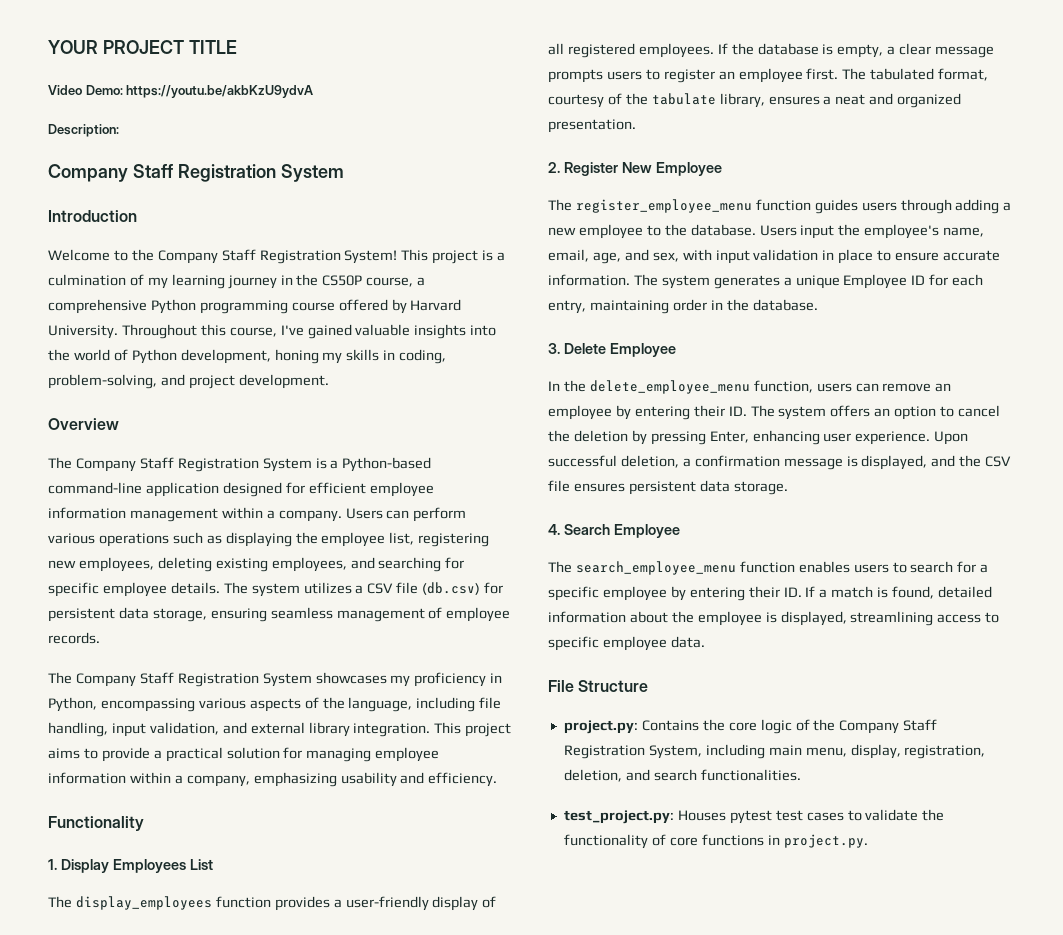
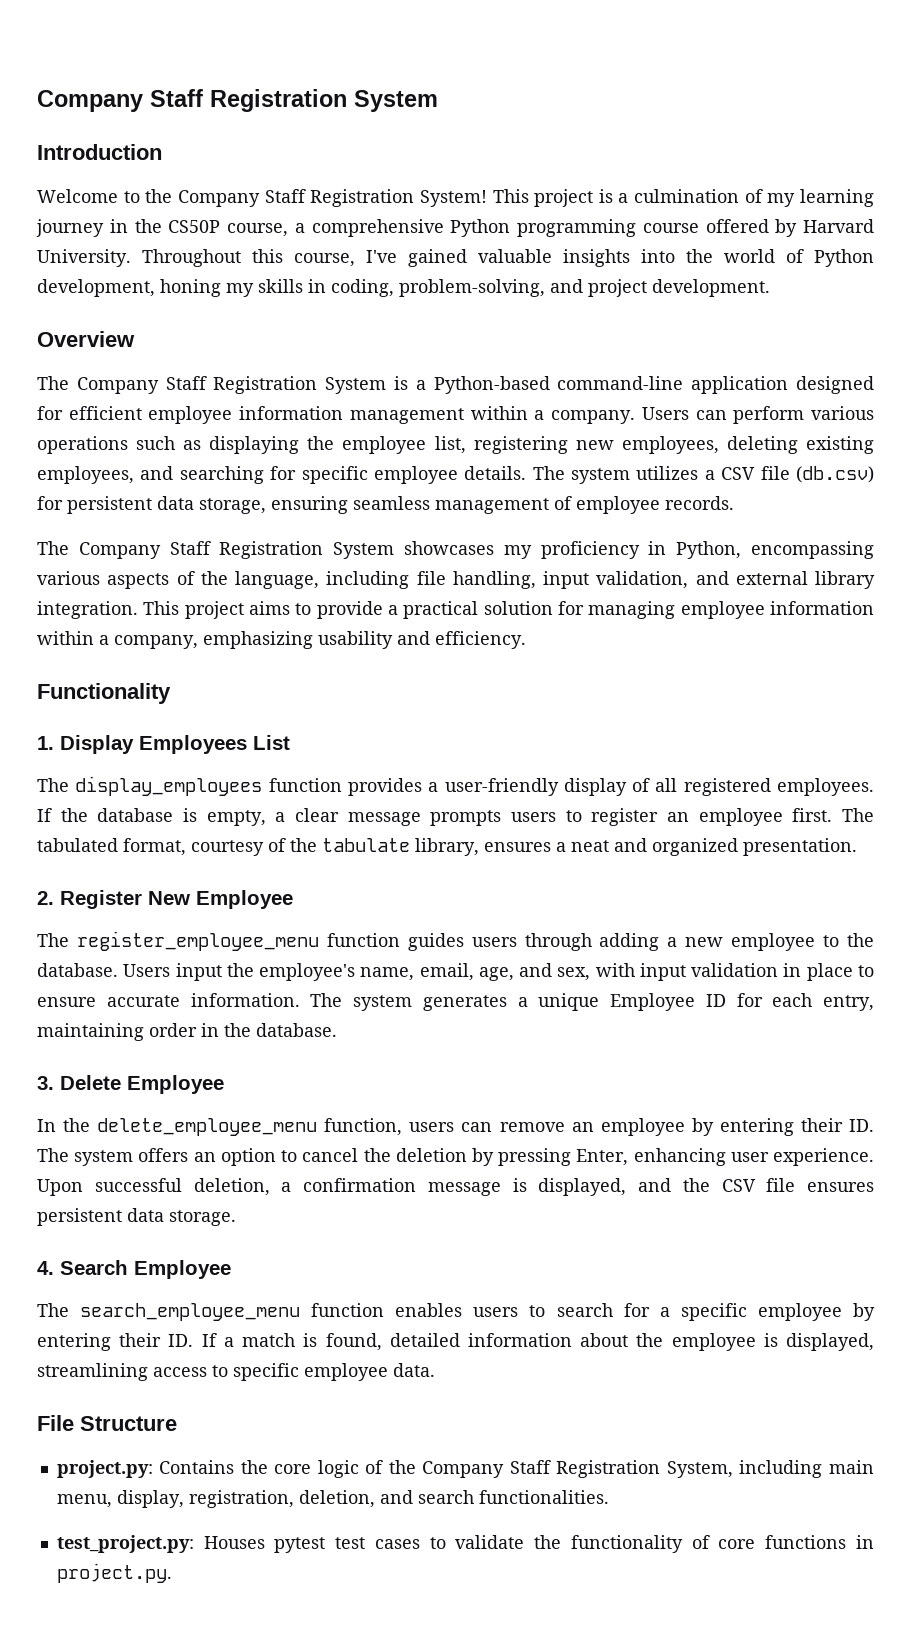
[48,40,237,54] [48,85,314,98] [48,124,119,137] YOUR PROJECT TITLE // Video Demo: https://youtu.be/akbKzU9ydvA // Description: // -> (37, 101) none

